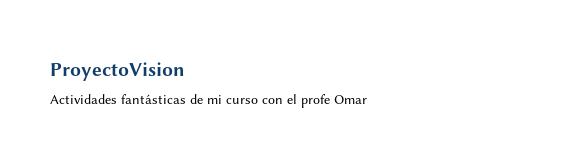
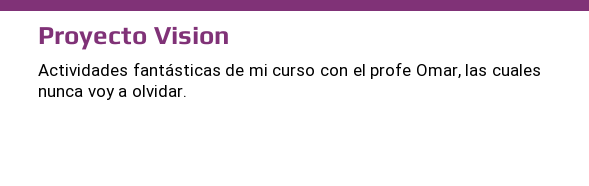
[50,62,185,81] ProyectoVision -> [38,26,230,50] Proyecto Vision
[334,95,367,104] Omar -> [415,64,541,79] [38,85,187,100] Omar, las cuales nunca voy a olvidar.

